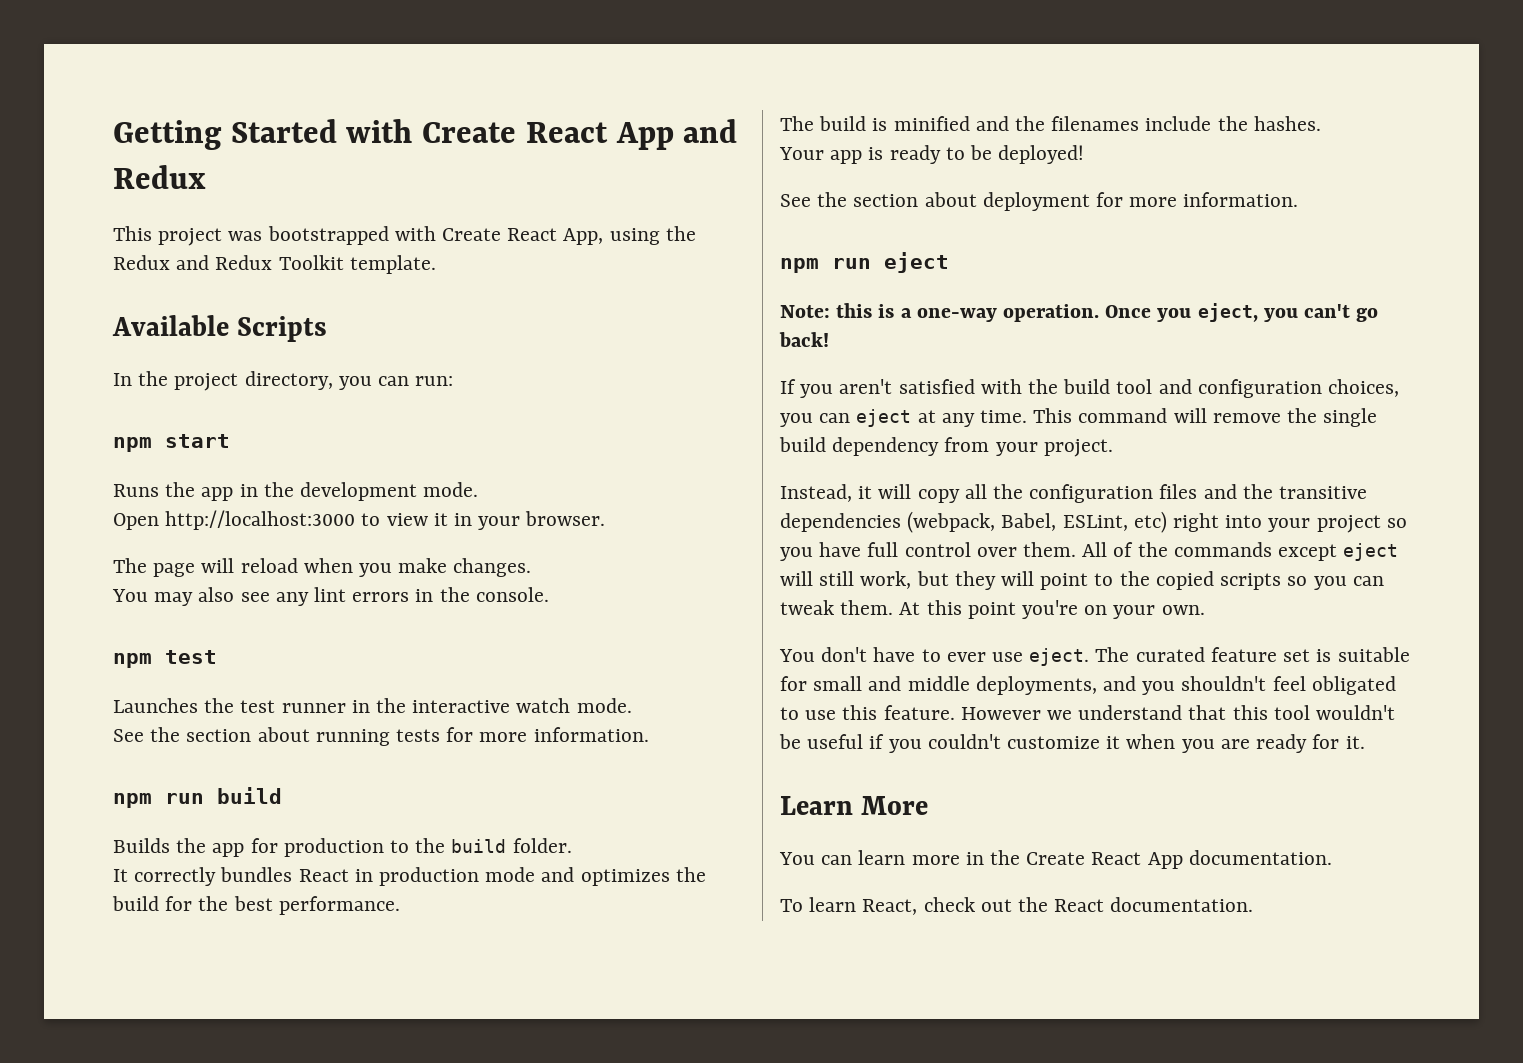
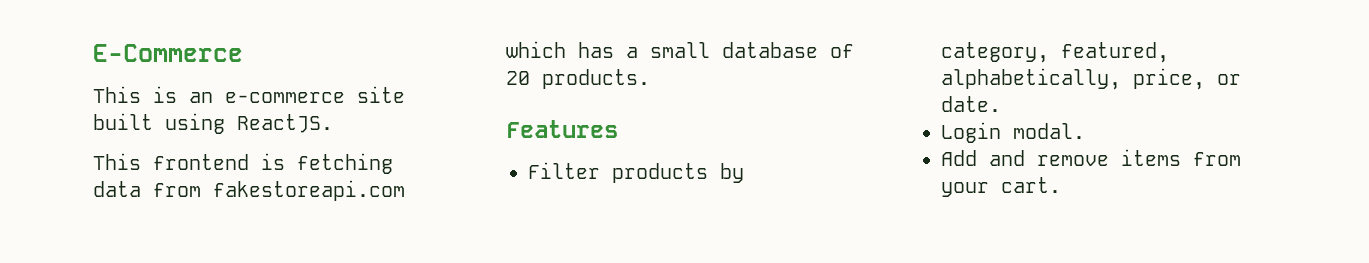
[113,119,738,150] [113,165,206,189] [113,226,696,246] [113,255,436,274] [112,315,328,342] [113,371,454,391] [113,434,230,452] [113,482,479,501] [113,510,606,530] [113,558,532,577] [112,587,549,606] [113,650,217,668] [113,698,632,713] [113,727,649,746] [113,787,282,808] [113,838,572,857] [113,867,706,886] [112,896,400,915] [780,116,1321,131] [779,145,1085,164] [780,192,1299,211] [780,252,949,273] [780,303,1379,322] [779,332,829,347] [780,379,1400,398] [780,408,1378,427] [779,437,1113,457] [780,484,1368,503] [780,511,1407,533] [780,542,1399,561] [780,571,1384,590] [780,600,1205,619] [779,647,1410,666] [780,676,1396,695] [780,705,1396,720] [779,734,1365,753] [780,796,929,815] [779,850,1332,869] [780,897,1254,915] Getting Started with Create React App and Redux // This project was bootstrapped with Create React App, using the Redux and Redux Toolkit template. // Available Scripts // In the project directory, you can run: // npm start // Runs the app in the development mode. // Open http://localhost:3000 to view it in your browser. // The page will reload when you make changes. // You may also see any lint errors in the console. // npm test // Launches the test runner in the interactive watch mode. // See the section about running tests for more information. // npm run build // Builds the app for production to the build folder. // It correctly bundles React in production mode and optimizes the build for the best performance. // The build is minified and the filenames include the hashes. // Your app is ready to be deployed! // See the section about deployment for more information. // npm run eject // Note: this is a one-way operation. Once you eject, you can't go back! // If you aren't satisfied with the build tool and configuration choices, you can eject at any time. This command will remove the single build dependency from your project. // Instead, it will copy all the configuration files and the transitive dependencies (webpack, Babel, ESLint, etc) right into your project so you have full control over them. All of the commands except eject will still work, but they will point to the copied scripts so you can tweak them. At this point you're on your own. // You don't have to ever use eject. The curated feature set is suitable for small and middle deployments, and you shouldn't feel obligated to use this feature. However we understand that this tool wouldn't be useful if you couldn't customize it when you are ready for it. // Learn More // You can learn more in the Create React App documentation. // To learn React, check out the React documentation. -> [93,44,243,62] [93,86,405,103] [93,113,333,134] [93,153,393,174] [93,180,405,201] [506,41,854,58] [506,69,650,89] [506,120,618,138] [528,162,744,183] [941,42,1169,63] [941,68,1241,90] [941,96,1001,112] [941,122,1085,143] [941,149,1241,166] [941,177,1061,197] E-Commerce // This is an e-commerce site built using ReactJS. // This frontend is fetching data from fakestoreapi.com which has a small database of 20 products. // Features // Filter products by category, featured, alphabetically, price, or date. // Login modal. // Add and remove items from your cart.

